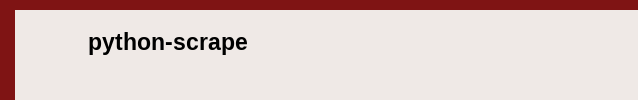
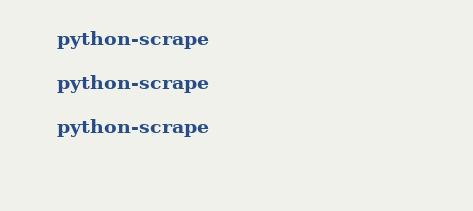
[88,32,248,55] python-scrape -> [57,31,209,49] [57,75,209,93] [57,119,209,137] python-scrape // python-scrape // python-scrape

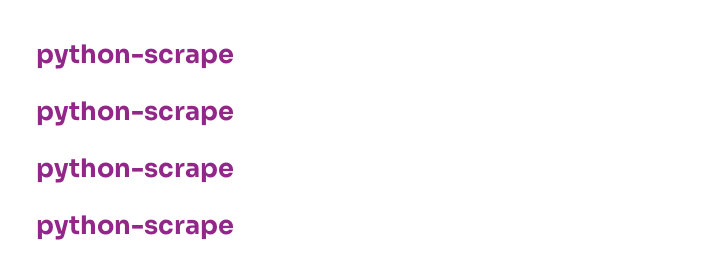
[57,31,209,49] [57,75,209,93] [57,119,209,137] python-scrape // python-scrape // python-scrape -> [36,44,234,69] [36,101,234,126] [36,158,234,183] [36,215,234,240] python-scrape // python-scrape // python-scrape // python-scrape

